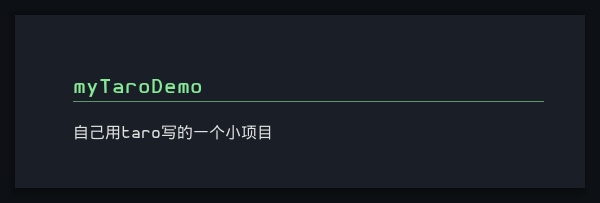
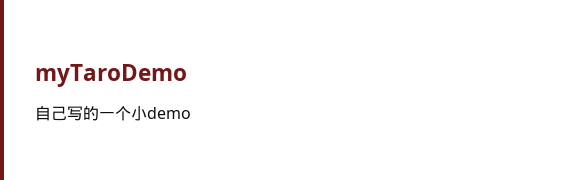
[105,125,161,140] 用taro -> (67, 113) none
[241,125,273,140] 项目 -> [147,107,191,119] demo

